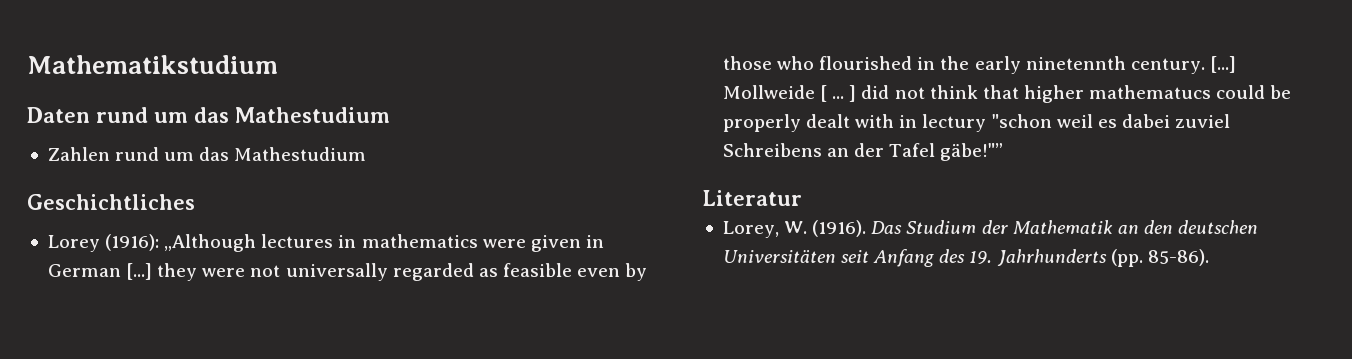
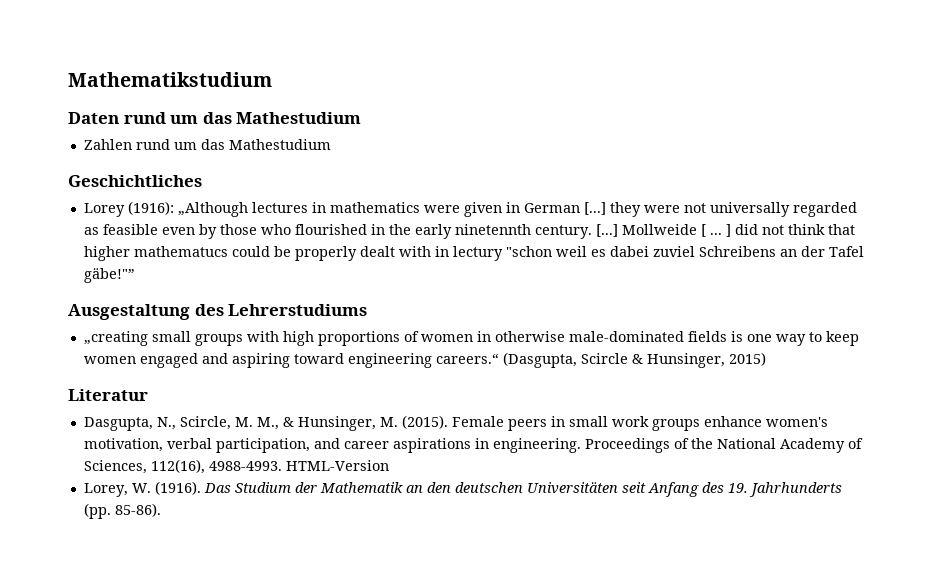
[702,190,802,206] Literatur -> [68,304,368,320] [83,331,859,346] [83,352,766,368] [68,389,148,401] [83,415,828,431] [83,438,863,453] [83,459,389,474] Ausgestaltung des Lehrerstudiums // „creating small groups with high proportions of women in otherwise male-dominated fields is one way to keep women engaged and aspiring toward engineering careers.“ (Dasgupta, Scircle & Hunsinger, 2015) // Literatur // Dasgupta, N., Scircle, M. M., & Hunsinger, M. (2015). Female peers in small work groups enhance women's motivation, verbal participation, and career aspirations in engineering. Proceedings of the National Academy of Sciences, 112(16), 4988-4993. HTML-Version

